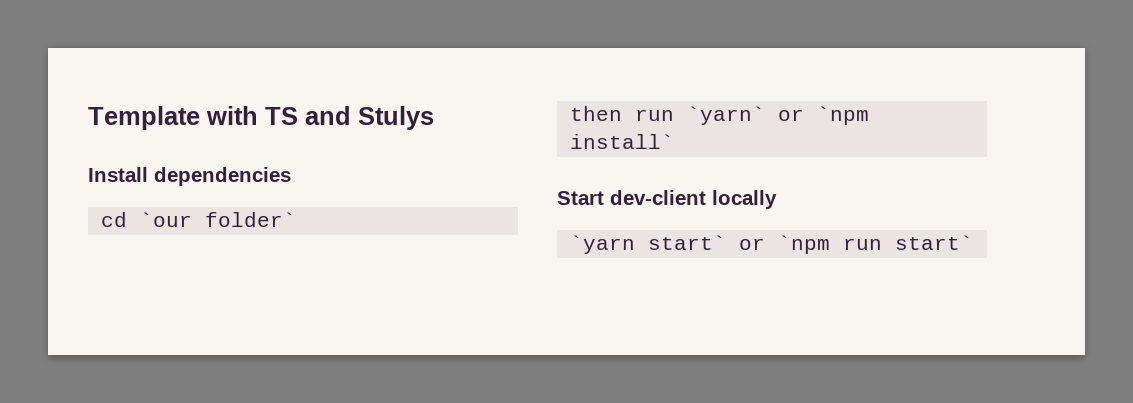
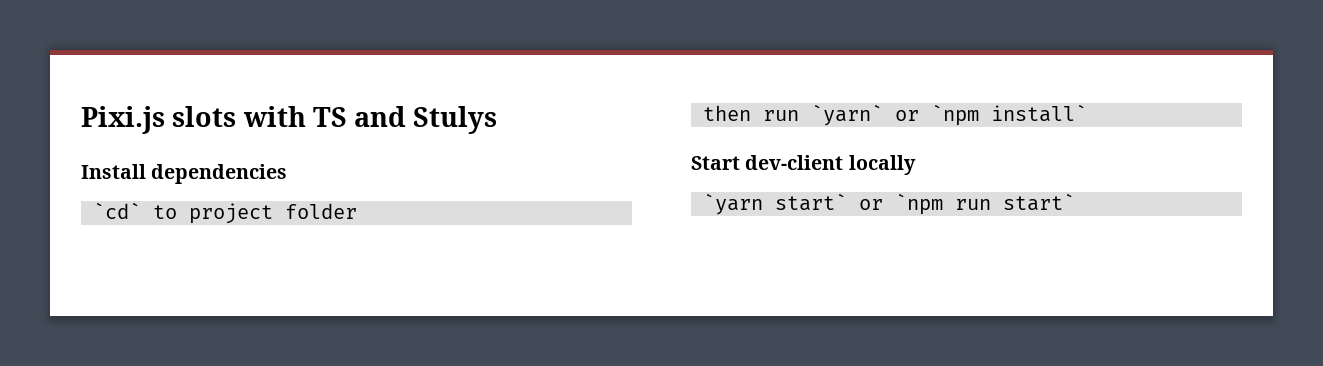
[88,106,200,130] Template -> [81,106,237,134] Pixi.js slots
[100,212,296,227] cd `our folder` -> [93,202,358,224] `cd` to project folder

